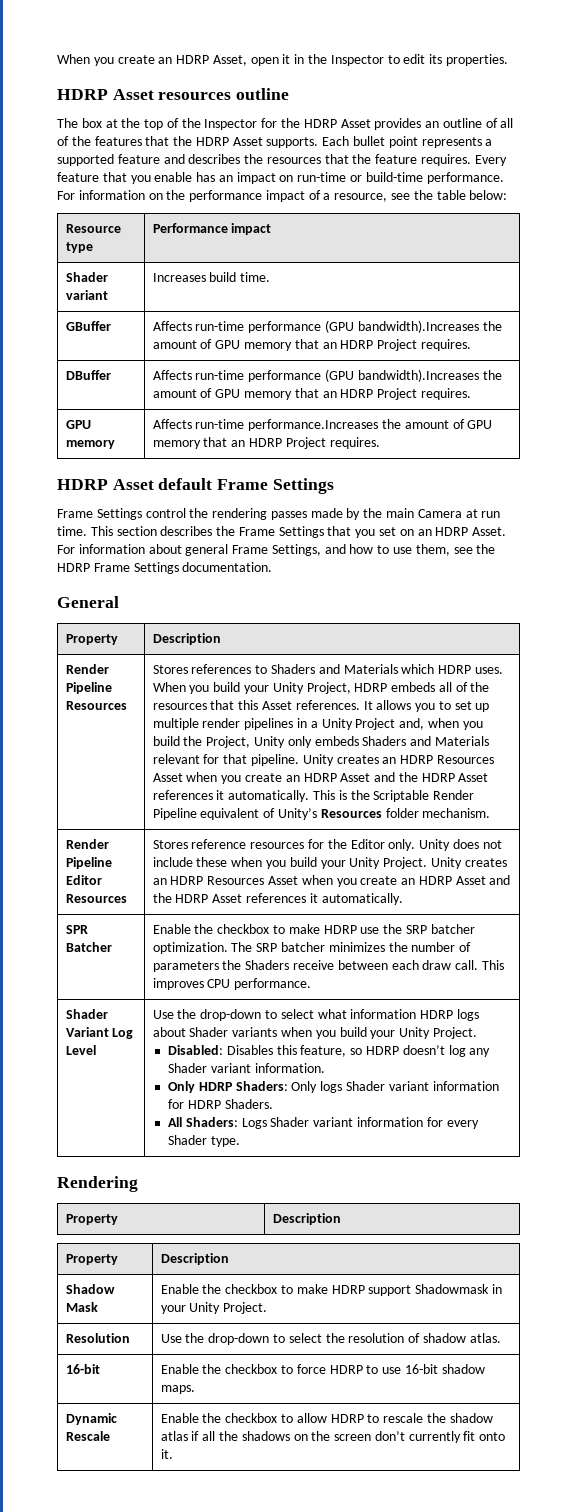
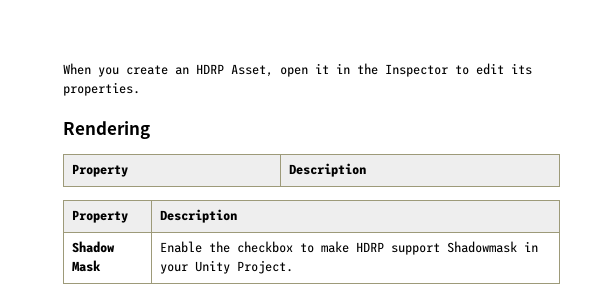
[57,88,290,100] [57,118,514,130] [57,136,493,148] [57,154,507,166] [57,172,504,184] [57,190,508,202] [65,224,121,233] [65,242,93,253] [152,223,272,235] [65,272,108,282] [65,290,108,300] [152,272,271,282] [65,321,111,331] [152,320,502,333] [152,339,471,351] [65,370,111,380] [152,369,502,382] [152,388,471,400] [65,420,91,429] [65,440,115,449] [152,419,493,431] [152,437,380,449] [57,478,334,494] [57,508,501,520] [57,526,507,538] [57,544,496,556] [57,562,273,574] [57,596,119,608] [65,634,118,645] [152,633,221,645] [65,664,109,674] [65,682,112,694] [65,701,127,710] [152,664,503,674] [152,682,490,694] [152,700,490,712] [152,718,483,730] [152,736,489,748] [152,754,494,766] [152,772,489,784] [152,790,475,802] [152,808,491,820] [65,839,109,849] [65,857,112,869] [65,875,102,885] [65,894,127,903] [152,839,502,851] [152,857,507,869] [152,875,511,887] [152,893,403,905] [65,925,88,934] [65,942,112,952] [152,924,475,934] [152,942,472,954] [152,960,504,972] [152,978,312,990] [65,1009,108,1019] [65,1027,134,1039] [65,1045,96,1055] [152,1009,479,1021] [152,1027,477,1039] [168,1045,491,1057] [168,1063,325,1073] [168,1081,499,1093] [168,1099,273,1109] [168,1117,479,1129] [168,1135,240,1147] // HDRP Asset resources outline // The box at the top of the Inspector for the HDRP Asset provides an outline of all of the features that the HDRP Asset supports. Each bullet point represents a supported feature and describes the resources that the feature requires. Every feature that you enable has an impact on run-time or build-time performance. For information on the performance impact of a resource, see the table below: // Resource type | Performance impact // Shader variant | Increases build time. // GBuffer | Affects run-time performance (GPU bandwidth).Increases the amount of GPU memory that an HDRP Project requires. // DBuffer | Affects run-time performance (GPU bandwidth).Increases the amount of GPU memory that an HDRP Project requires. // GPU memory | Affects run-time performance.Increases the amount of GPU memory that an HDRP Project requires. // HDRP Asset default Frame Settings // Frame Settings control the rendering passes made by the main Camera at run time. This section describes the Frame Settings that you set on an HDRP Asset. For information about general Frame Settings, and how to use them, see the HDRP Frame Settings documentation. // General // Property | Description // Render Pipeline Resources | Stores references to Shaders and Materials which HDRP uses. When you build your Unity Project, HDRP embeds all of the resources that this Asset references. It allows you to set up multiple render pipelines in a Unity Project and, when you build the Project, Unity only embeds Shaders and Materials relevant for that pipeline. Unity creates an HDRP Resources Asset when you create an HDRP Asset and the HDRP Asset references it automatically. This is the Scriptable Render Pipeline equivalent of Unity’s Resources folder mechanism. // Render Pipeline Editor Resources | Stores reference resources for the Editor only. Unity does not include these when you build your Unity Project. Unity creates an HDRP Resources Asset when you create an HDRP Asset and the HDRP Asset references it automatically. // SPR Batcher | Enable the checkbox to make HDRP use the SRP batcher optimization. The SRP batcher minimizes the number of parameters the Shaders receive between each draw call. This improves CPU performance. // Shader Variant Log Level | Use the drop-down to select what information HDRP logs about Shader variants when you build your Unity Project. // Disabled: Disables this feature, so HDRP doesn’t log any Shader variant information. // Only HDRP Shaders: Only logs Shader variant information for HDRP Shaders. // All Shaders: Logs Shader variant information for every Shader type. -> (140, 89) none
[65,1333,130,1343] [160,1333,501,1345] [65,1364,100,1374] [160,1364,485,1374] [160,1385,195,1394] [65,1413,117,1425] [65,1431,110,1441] [160,1413,493,1423] [160,1431,506,1443] [160,1449,173,1459] // Resolution | Use the drop-down to select the resolution of shadow atlas. // 16-bit | Enable the checkbox to force HDRP to use 16-bit shadow maps. // Dynamic Rescale | Enable the checkbox to allow HDRP to rescale the shadow atlas if all the shadows on the screen don’t currently fit onto it. -> (293, 267) none

